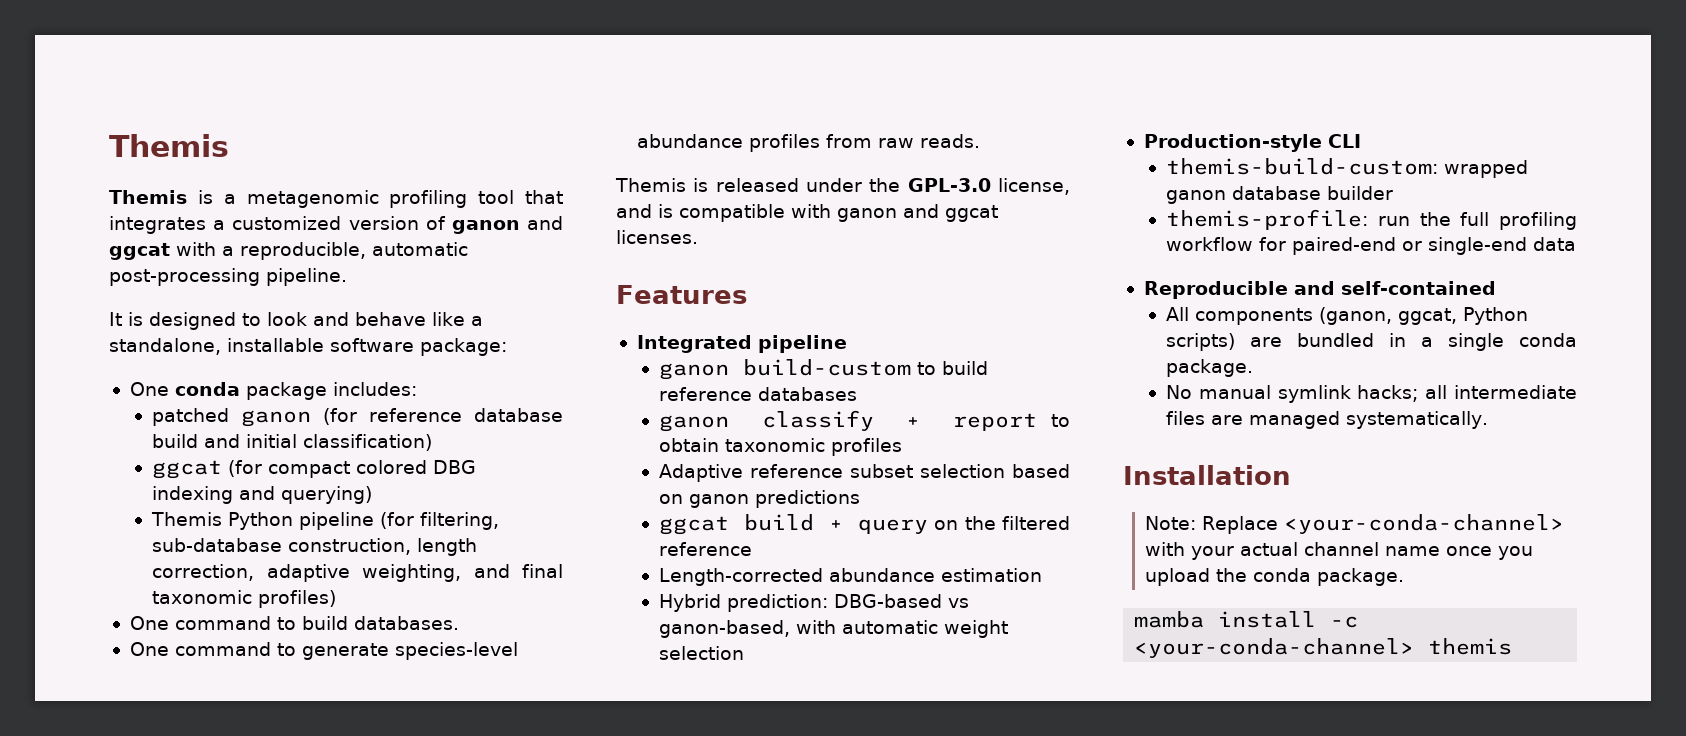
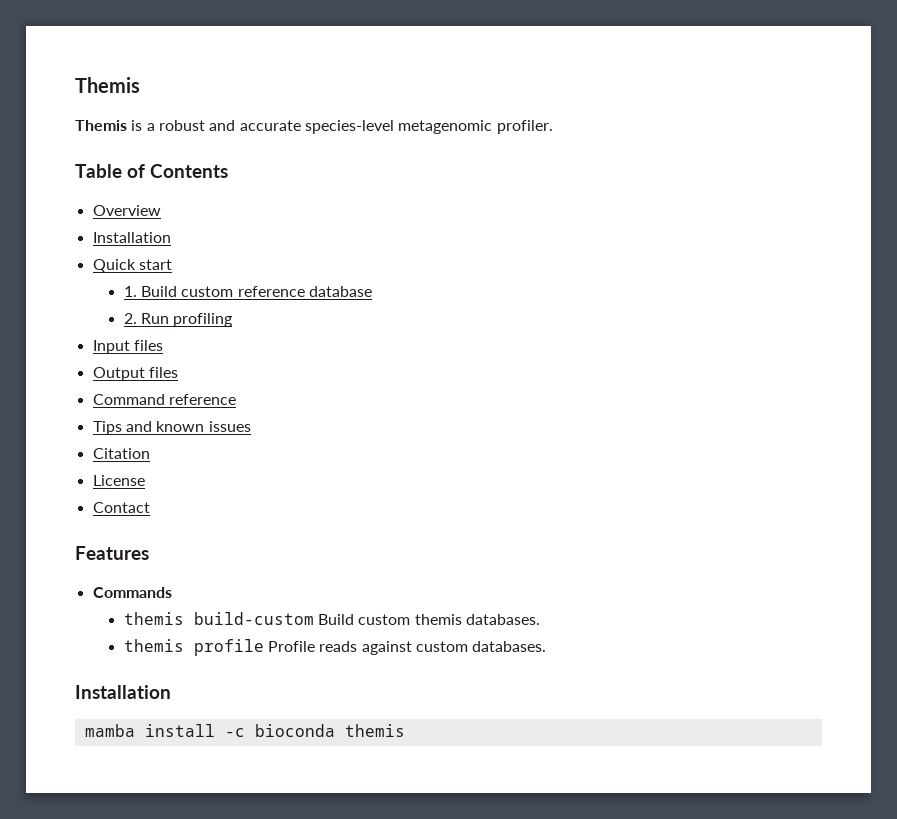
[246,190,563,208] [109,216,563,234] [109,242,468,260] [109,268,347,286] [109,312,483,330] [109,338,507,356] [129,382,417,400] [152,408,563,427] [152,434,433,451] [152,460,477,479] [152,486,373,504] [151,512,500,530] [152,538,478,556] [152,564,563,582] [152,590,337,608] [129,616,459,630] [129,642,518,660] [636,134,980,152] [615,178,1070,195] [616,204,998,222] [616,230,698,244] [616,285,747,304] [636,335,847,353] [659,359,989,380] [659,387,858,401] [659,410,1070,432] [659,438,903,456] [659,464,1070,482] [659,490,861,508] [659,514,1070,535] [659,542,753,556] [659,568,1043,586] [659,594,970,612] [659,620,1009,638] [659,646,745,660] [1143,134,1361,152] [1166,158,1529,178] [1166,186,1394,204] [1166,209,1577,230] [1166,237,1577,255] [1143,281,1496,299] [1166,307,1529,325] [1166,333,1577,351] [1166,359,1254,377] [1166,385,1577,403] [1166,411,1489,429] [1123,465,1291,485] [1145,514,1565,534] [1145,542,1534,560] [1145,568,1405,586] metagenomic profiling tool that integrates a customized version of ganon and ggcat with a reproducible, automatic post-processing pipeline. // It is designed to look and behave like a standalone, installable software package: // One conda package includes: // patched ganon (for reference database build and initial classification) // ggcat (for compact colored DBG indexing and querying) // Themis Python pipeline (for filtering, sub-database construction, length correction, adaptive weighting, and final taxonomic profiles) // One command to build databases. // One command to generate species-level abundance profiles from raw reads. // Themis is released under the GPL-3.0 license, and is compatible with ganon and ggcat licenses. // Features // Integrated pipeline // ganon build-custom to build reference databases // ganon classify + report to obtain taxonomic profiles // Adaptive reference subset selection based on ganon predictions // ggcat build + query on the filtered reference // Length-corrected abundance estimation // Hybrid prediction: DBG-based vs ganon-based, with automatic weight selection // Production-style CLI // themis-build-custom: wrapped ganon database builder // themis-profile: run the full profiling workflow for paired-end or single-end data // Reproducible and self-contained // All components (ganon, ggcat, Python scripts) are bundled in a single conda package. // No manual symlink hacks; all intermediate files are managed systematically. // Installation // Note: Replace <your-conda-channel> with your actual channel name once you upload the conda package. -> [158,120,553,134] [75,164,228,178] [92,205,161,216] [92,232,171,243] [92,259,172,273] [123,286,373,297] [123,313,233,327] [92,340,163,354] [92,367,178,381] [92,394,236,405] [92,421,251,435] [92,448,150,459] [92,475,145,486] [92,502,150,513] [75,546,149,560] [92,587,172,598] [123,612,541,625] [123,639,547,656] [75,685,171,699] robust and accurate species-level metagenomic profiler. // Table of Contents // Overview // Installation // Quick start // 1. Build custom reference database // 2. Run profiling // Input files // Output files // Command reference // Tips and known issues // Citation // License // Contact // Features // Commands // themis build-custom Build custom themis databases. // themis profile Profile reads against custom databases. // Installation
[1134,638,1415,658] <your-conda-channel> -> [254,724,335,737] bioconda

